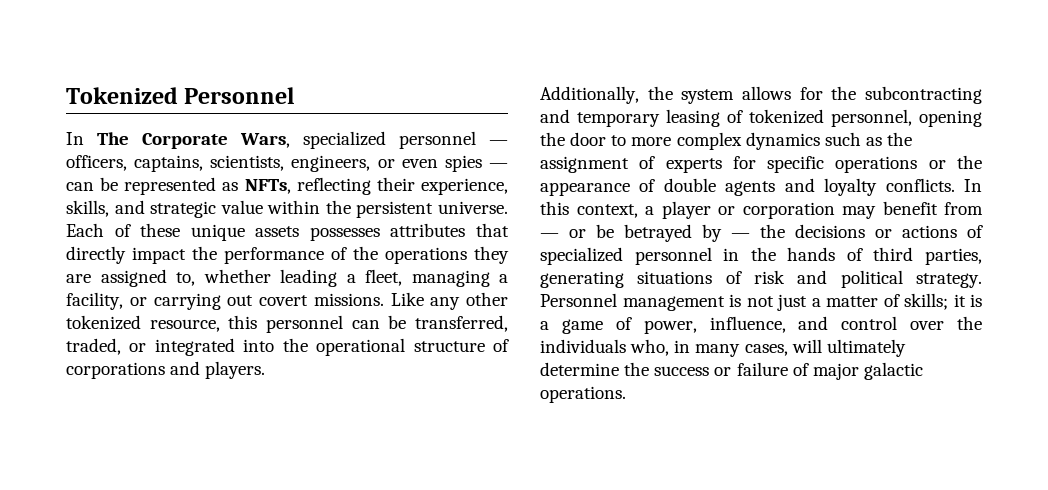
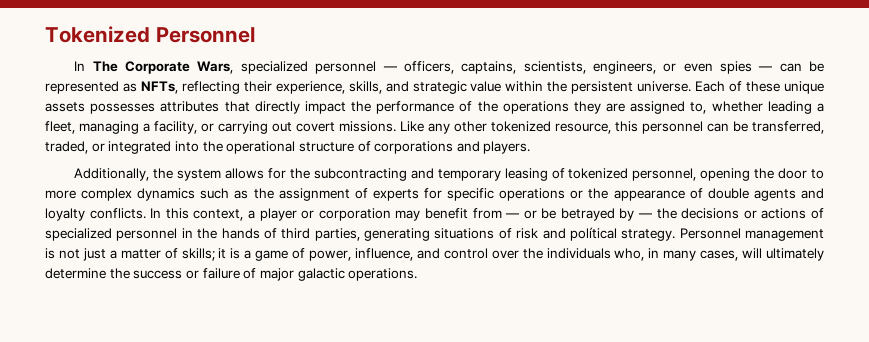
[840,270,903,288] political -> [569,227,617,241] polítical

